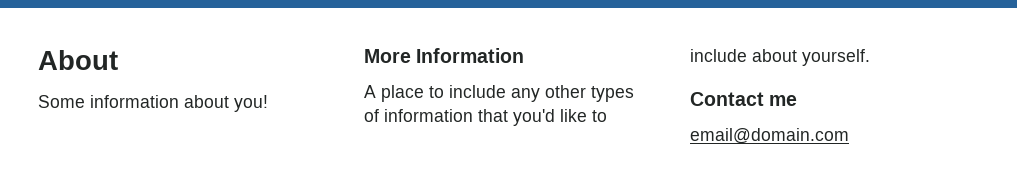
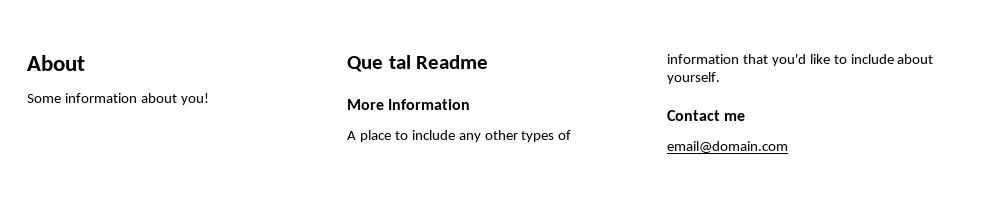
(268, 103) none -> [347,55,489,72] // Que tal Readme

